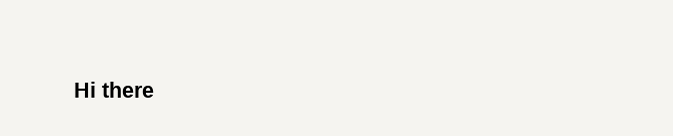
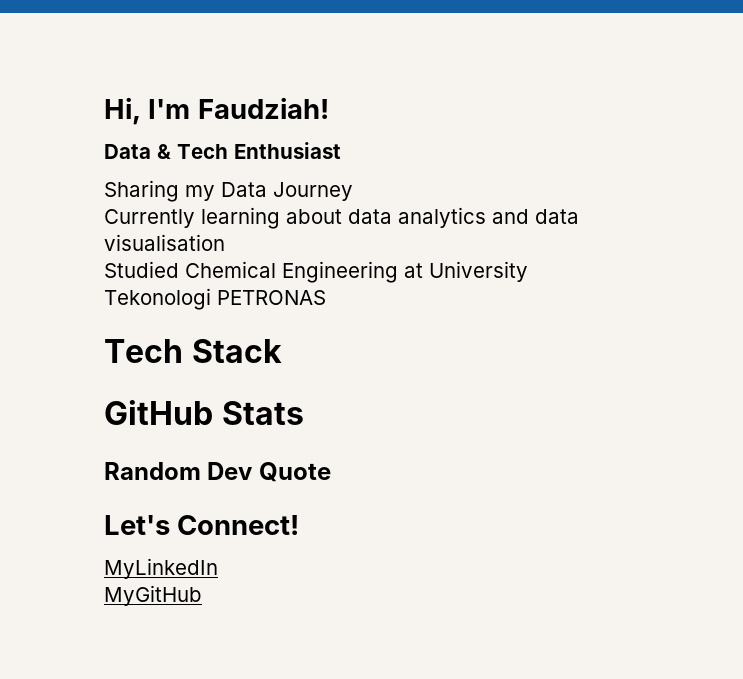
[73,81,154,98] Hi there -> [104,97,329,125] [104,142,341,159] [104,180,353,202] [104,207,579,229] [104,234,225,251] [104,261,528,283] [104,288,326,310] [104,339,282,363] [104,400,304,425] [104,462,331,482] [104,515,300,535] [104,558,218,579] [104,585,202,606] Hi, I'm Faudziah! // Data & Tech Enthusiast // Sharing my Data Journey // Currently learning about data analytics and data visualisation // Studied Chemical Engineering at University Tekonologi PETRONAS // Tech Stack // GitHub Stats // Random Dev Quote // Let's Connect! // MyLinkedIn // MyGitHub

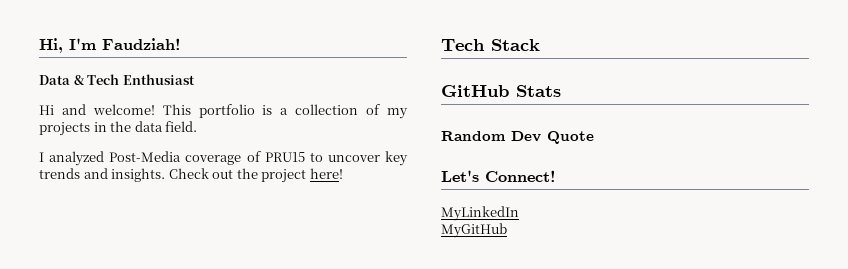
[104,180,353,202] [104,207,579,229] [104,234,225,251] [104,261,528,283] [104,288,326,310] Sharing my Data Journey // Currently learning about data analytics and data visualisation // Studied Chemical Engineering at University Tekonologi PETRONAS -> [39,104,408,119] [39,121,198,136] [39,151,408,166] [39,168,343,183] Hi and welcome! This portfolio is a collection of my projects in the data field. // I analyzed Post-Media coverage of PRU15 to uncover key trends and insights. Check out the project here!

